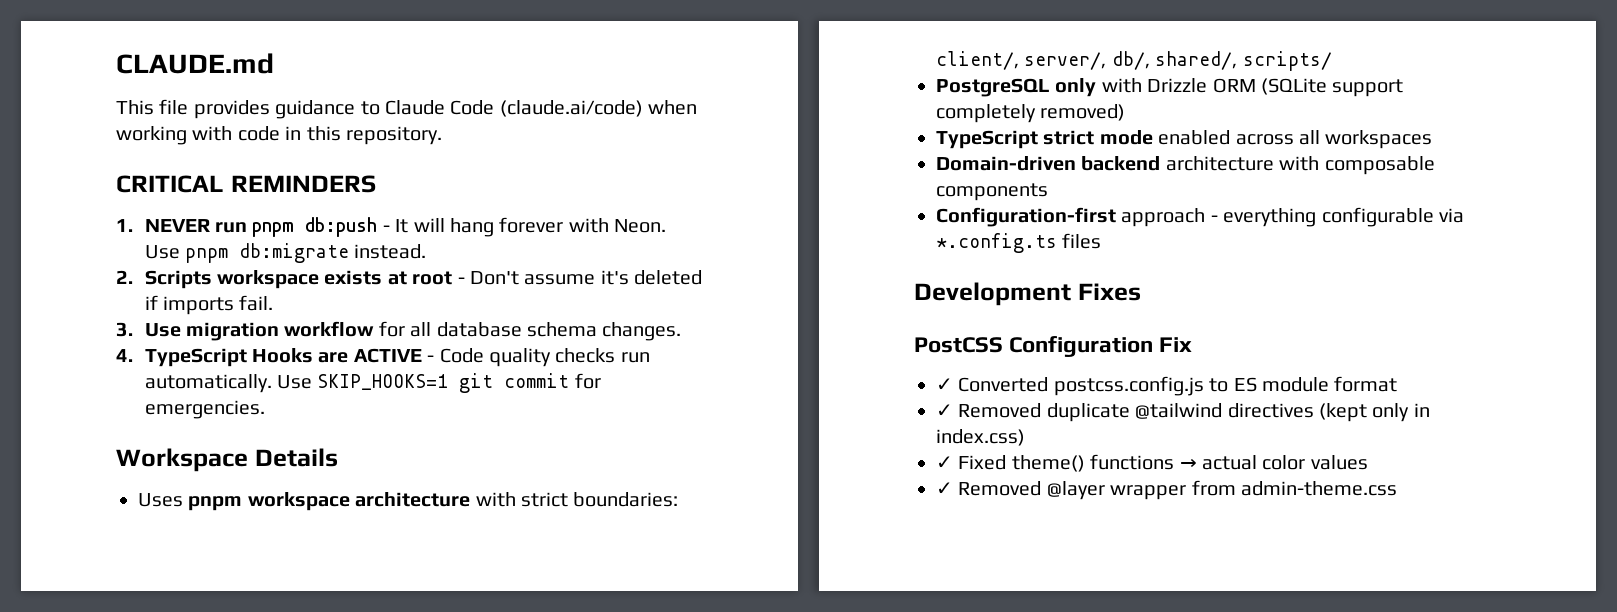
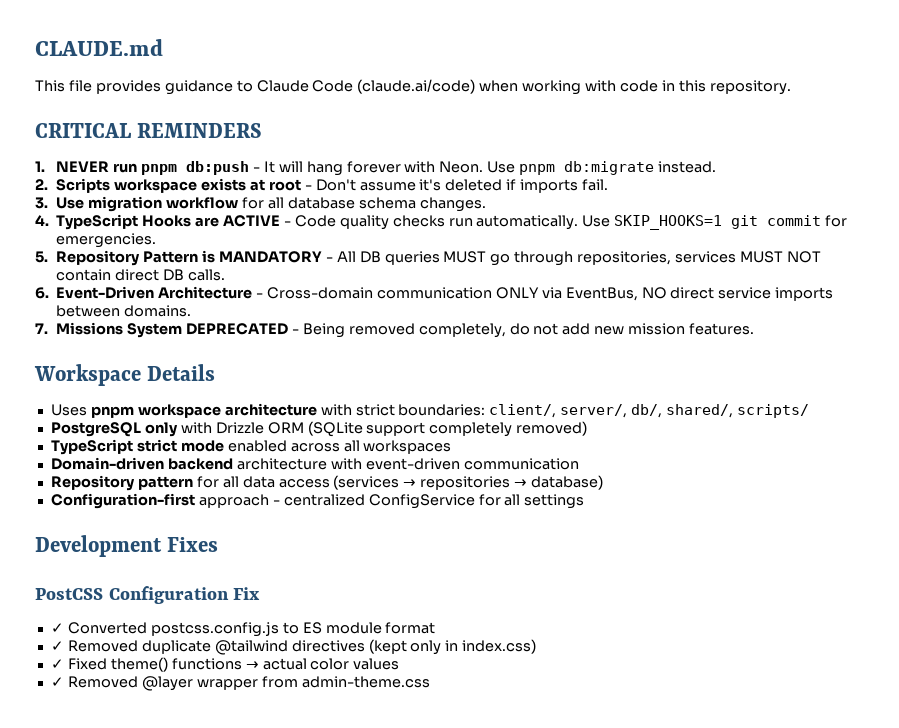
(265, 409) none -> [35,250,821,266] [56,269,225,281] [35,286,834,301] [56,305,192,317] [35,322,755,338] // 5. Repository Pattern is MANDATORY - All DB queries MUST go through repositories, services MUST NOT contain direct DB calls. // 6. Event-Driven Architecture - Cross-domain communication ONLY via EventBus, NO direct service imports between domains. // 7. Missions System DEPRECATED - Being removed completely, do not add new mission features.
[1324,156,1435,175] [936,183,1048,201] [936,207,1464,227] [936,233,1102,253] composable components // Configuration-first approach - everything configurable via *.config.ts files -> [365,458,579,470] [50,475,604,491] [50,493,585,509] event-driven communication // Repository pattern for all data access (services → repositories → database) // Configuration-first approach - centralized ConfigService for all settings

